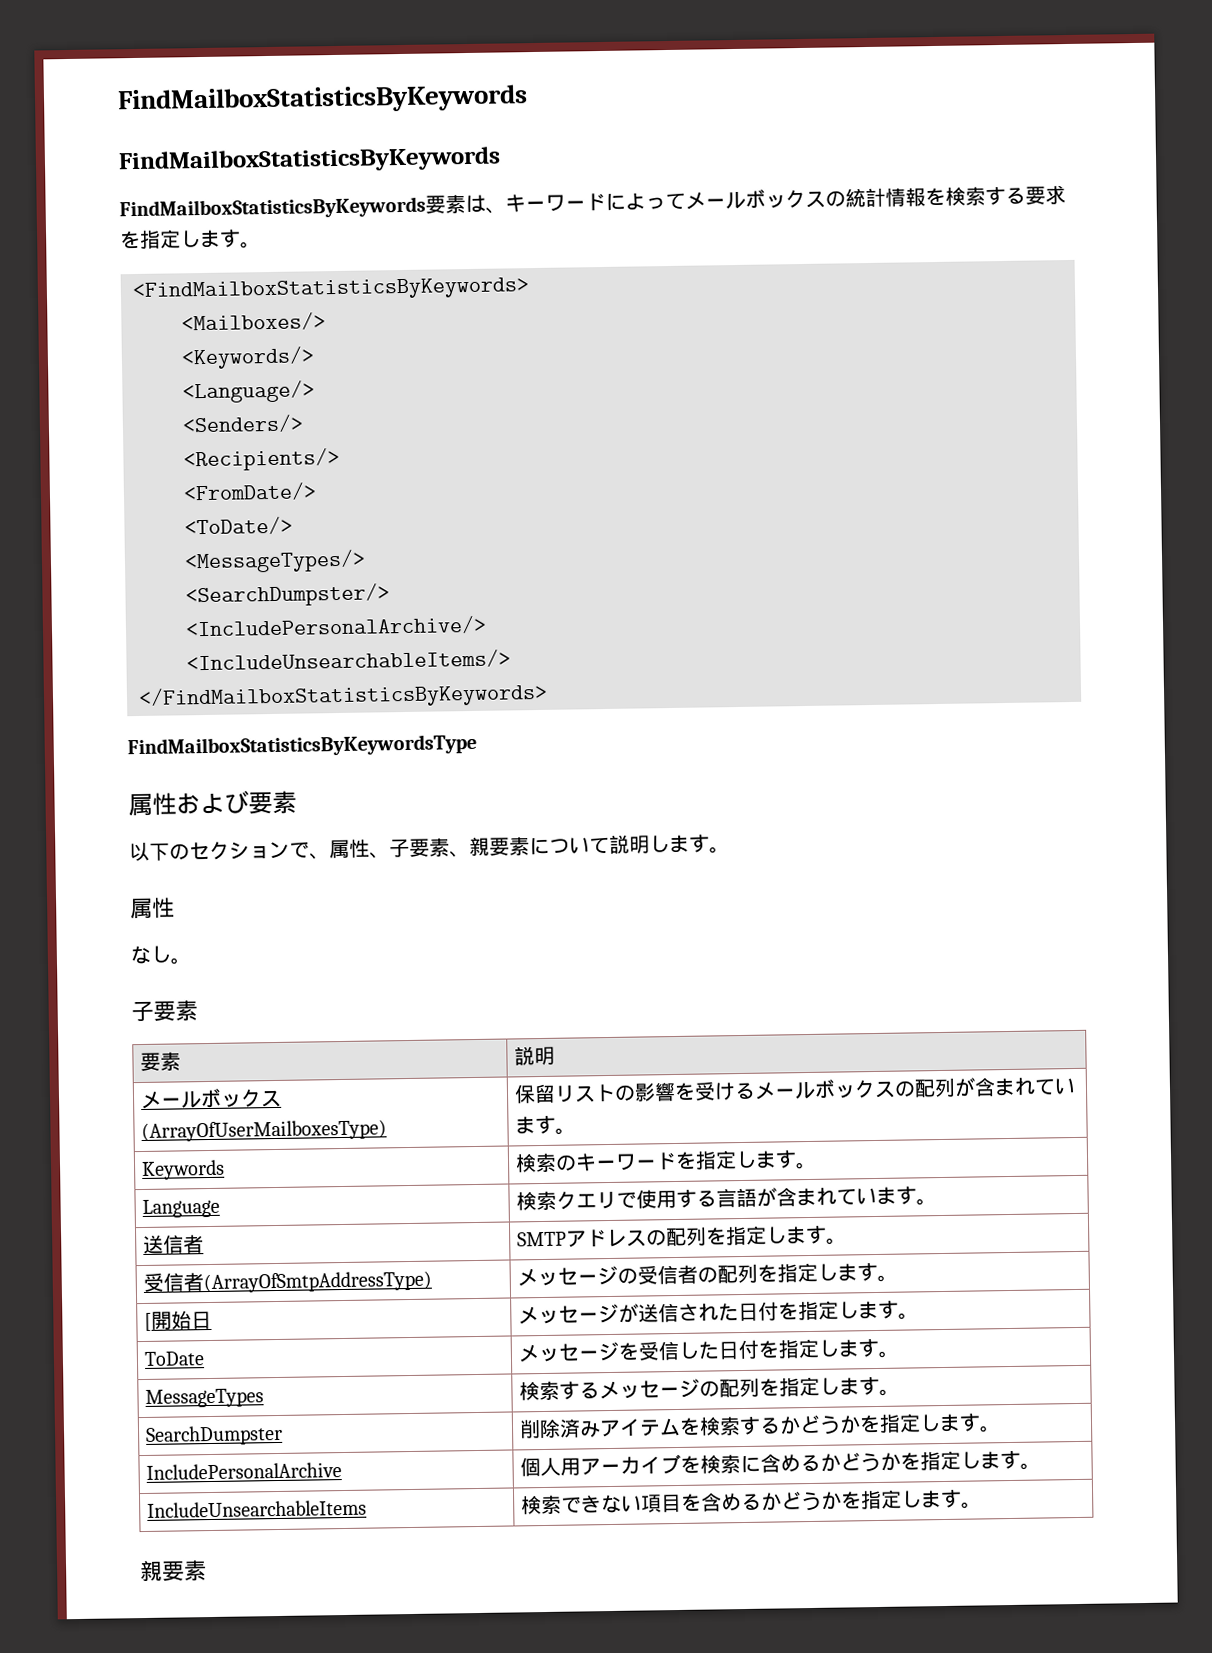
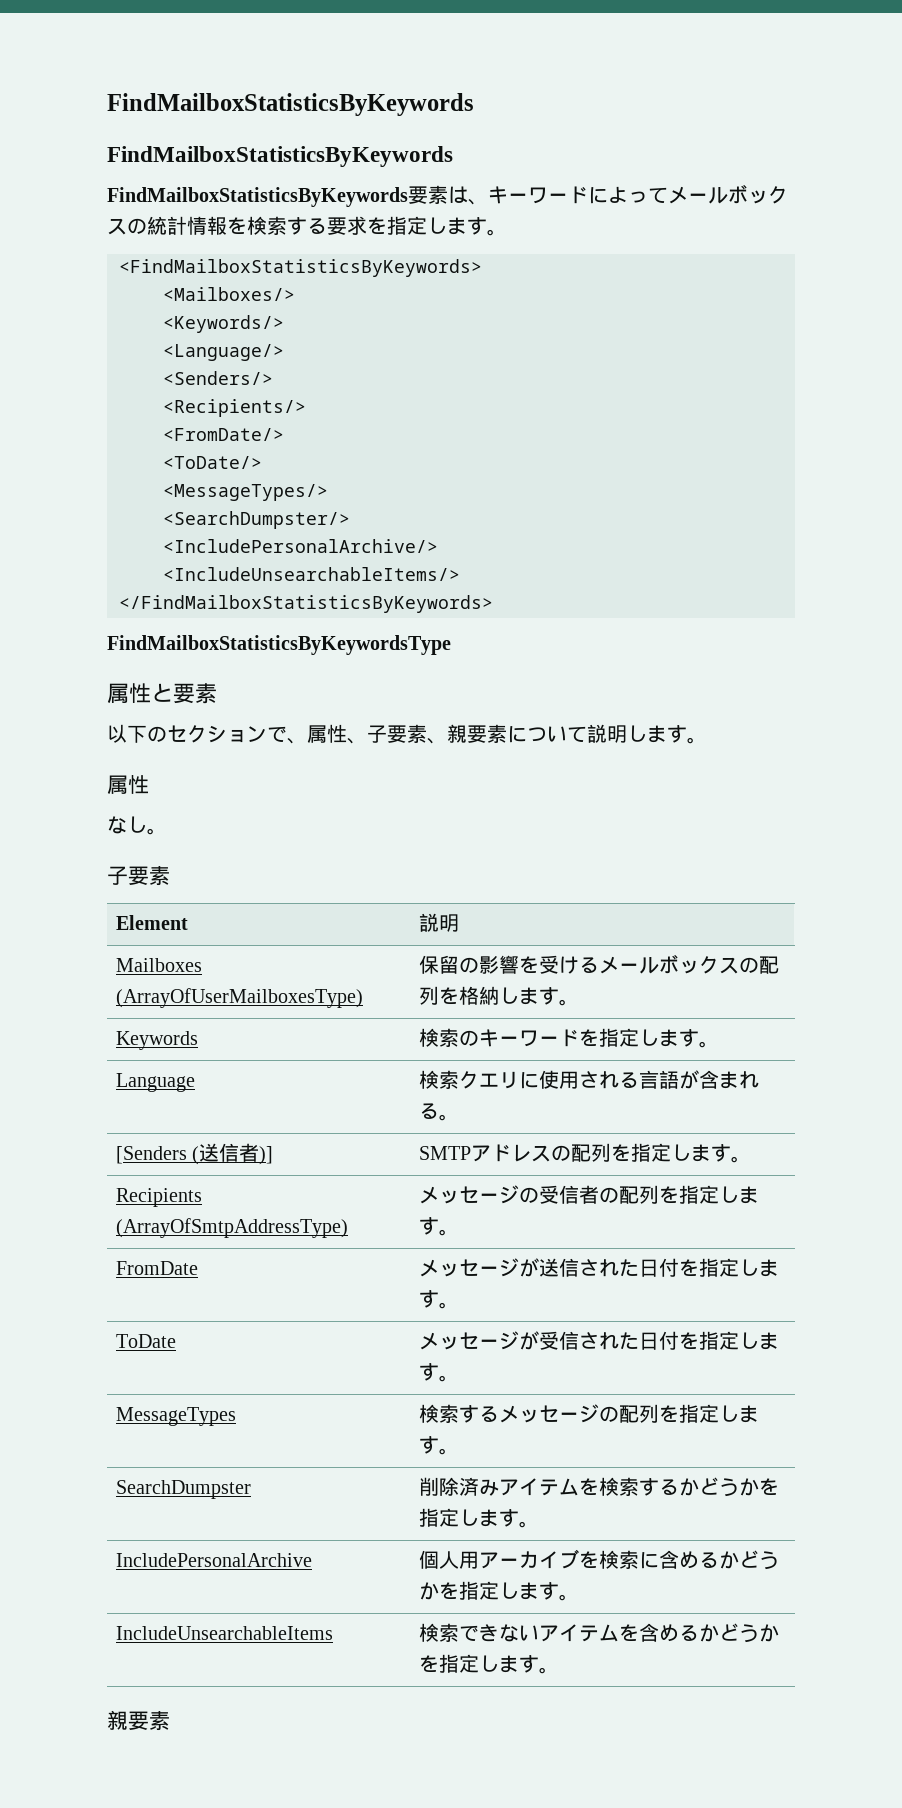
[176,790,249,815] および -> [151,683,173,702] と
[140,1051,182,1072] 要素 -> [115,915,188,930] Element
[140,1087,283,1110] メールボックス -> [115,958,202,972] Mailboxes
[554,1083,617,1103] リスト -> (459, 964) none
[954,1077,1077,1097] が含まれてい -> [438,986,519,1005] を格納し
[616,1189,698,1209] で使用す -> [518,1070,619,1089] に使用され
[836,1186,938,1206] ています。 // -> [418,1103,459,1121] [115,1146,200,1165] る。 // [Senders (
(205, 1244) none -> [259,1146,274,1165] )]
[143,1272,205,1292] 受信者 -> [115,1188,202,1207] Recipients
[144,1310,213,1331] [開始日 -> [115,1261,198,1275] FromDate
[618,1340,700,1361] を受信し -> [518,1331,619,1350] が受信され
[641,1493,683,1513] 項目 -> [538,1624,619,1642] アイテム

